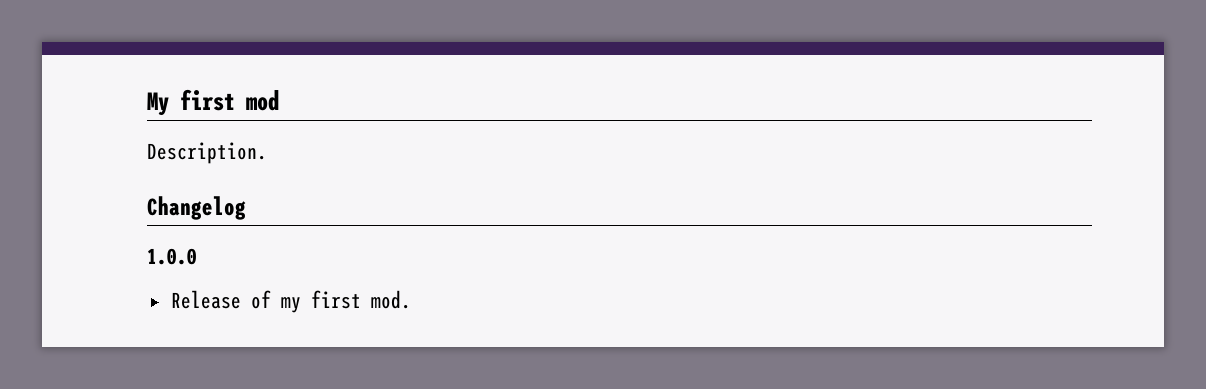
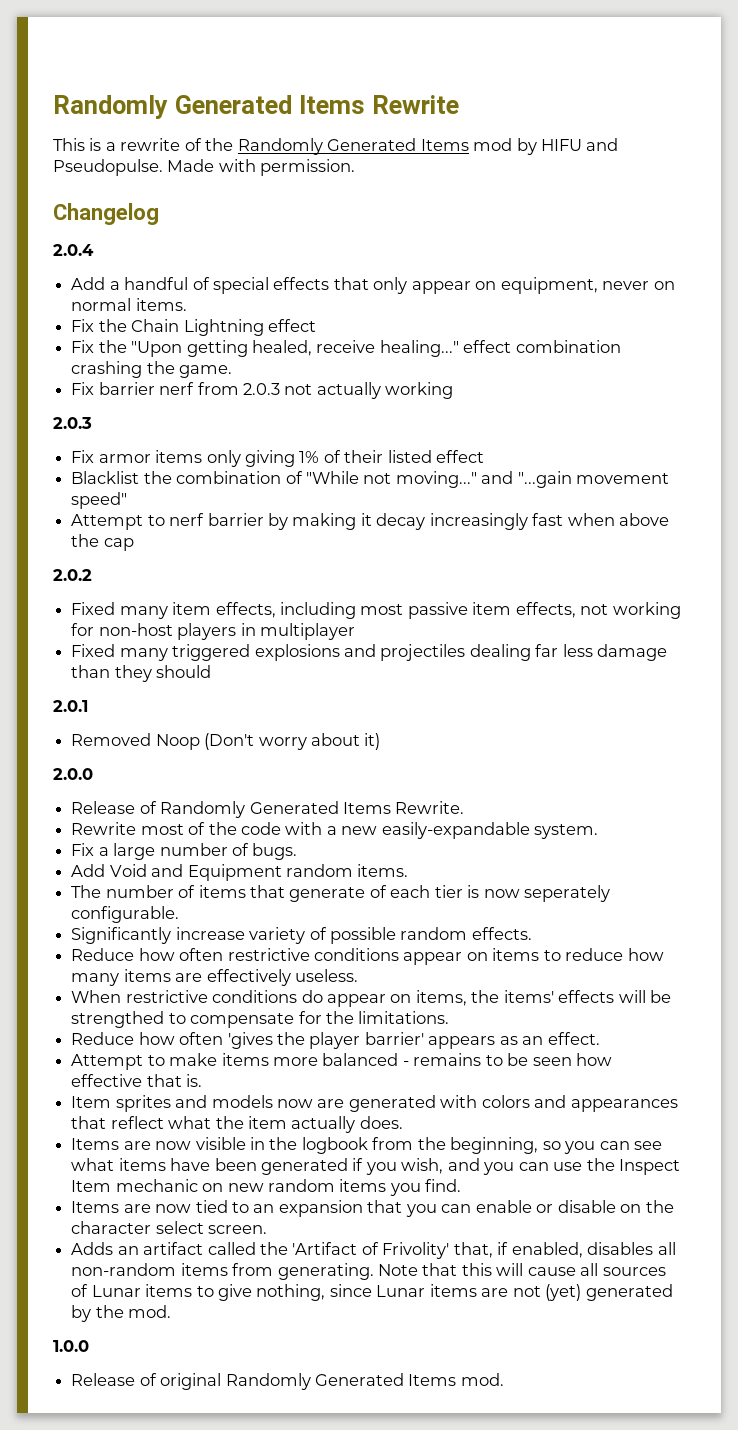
[147,89,279,116] [147,142,267,164] [147,196,246,220] My first mod // Description. // Changelog -> [53,95,459,119] [53,138,619,155] [53,159,356,176] [53,203,159,225] [53,244,94,256] [71,277,675,294] [71,298,187,311] [71,319,316,336] [71,340,621,357] [71,361,233,378] [71,382,454,399] [53,417,92,429] [71,450,485,467] [71,471,670,488] [71,492,128,509] [71,513,670,530] [71,534,134,551] [53,569,92,581] [71,602,681,619] [71,623,355,640] [71,644,668,661] [71,665,212,682] [53,700,88,712] [71,733,381,750] [53,768,93,780] [71,801,465,818] [71,822,599,839] [71,843,298,860] [71,864,409,881] [71,885,611,902] [71,906,180,923] [71,927,532,944] [71,948,664,965] [71,969,358,986] [71,990,672,1007] [71,1011,450,1028] [71,1032,600,1049] [71,1053,613,1070] [71,1074,203,1087] [71,1095,678,1112] [71,1116,403,1133] [71,1137,663,1154] [71,1158,681,1175] [71,1179,462,1196] [71,1200,674,1217] [71,1221,268,1234] [71,1242,676,1259] [71,1263,666,1280] [71,1284,673,1301] [71,1305,172,1322] Randomly Generated Items Rewrite // This is a rewrite of the Randomly Generated Items mod by HIFU and Pseudopulse. Made with permission. // Changelog // 2.0.4 // Add a handful of special effects that only appear on equipment, never on normal items. // Fix the Chain Lightning effect // Fix the "Upon getting healed, receive healing..." effect combination crashing the game. // Fix barrier nerf from 2.0.3 not actually working // 2.0.3 // Fix armor items only giving 1% of their listed effect // Blacklist the combination of "While not moving..." and "...gain movement speed" // Attempt to nerf barrier by making it decay increasingly fast when above the cap // 2.0.2 // Fixed many item effects, including most passive item effects, not working for non-host players in multiplayer // Fixed many triggered explosions and projectiles dealing far less damage than they should // 2.0.1 // Removed Noop (Don't worry about it) // 2.0.0 // Release of Randomly Generated Items Rewrite. // Rewrite most of the code with a new easily-expandable system. // Fix a large number of bugs. // Add Void and Equipment random items. // The number of items that generate of each tier is now seperately configurable. // Significantly increase variety of possible random effects. // Reduce how often restrictive conditions appear on items to reduce how many items are effectively useless. // When restrictive conditions do appear on items, the items' effects will be strengthed to compensate for the limitations. // Reduce how often 'gives the player barrier' appears as an effect. // Attempt to make items more balanced - remains to be seen how effective that is. // Item sprites and models now are generated with colors and appearances that reflect what the item actually does. // Items are now visible in the logbook from the beginning, so you can see what items have been generated if you wish, and you can use the Inspect Item mechanic on new random items you find. // Items are now tied to an expansion that you can enable or disable on the character select screen. // Adds an artifact called the 'Artifact of Frivolity' that, if enabled, disables all non-random items from generating. Note that this will cause all sources of Lunar items to give nothing, since Lunar items are not (yet) generated by the mod.
[280,290,361,313] my first -> [160,1373,457,1390] original Randomly Generated Items

